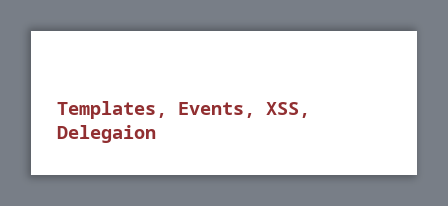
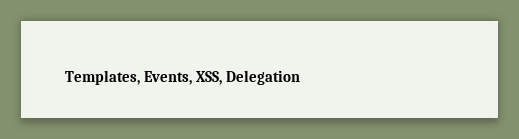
[57,125,156,143] Delegaion -> [226,70,301,85] Delegation

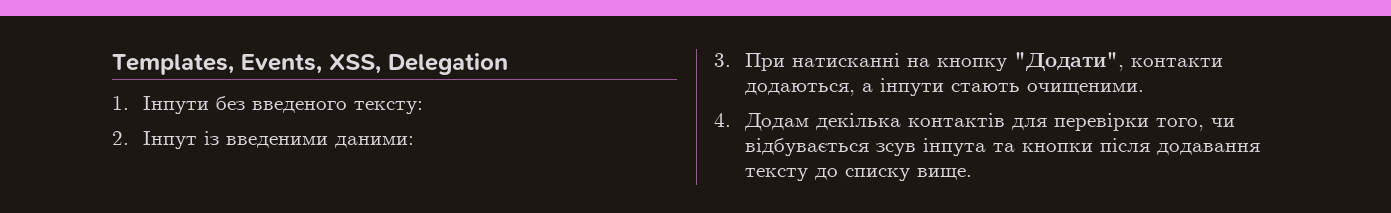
(301, 77) none -> [112,96,424,114] [112,131,415,149] [714,52,1224,71] [745,78,1145,96] [714,113,1236,131] [745,138,1261,156] [745,168,973,181] // 1. Інпути без введеного тексту: // 2. Інпут із введеними даними: // 3. При натисканні на кнопку "Додати", контакти додаються, а інпути стають очищеними. // 4. Додам декілька контактів для перевірки того, чи відбувається зсув інпута та кнопки після додавання тексту до списку вище.

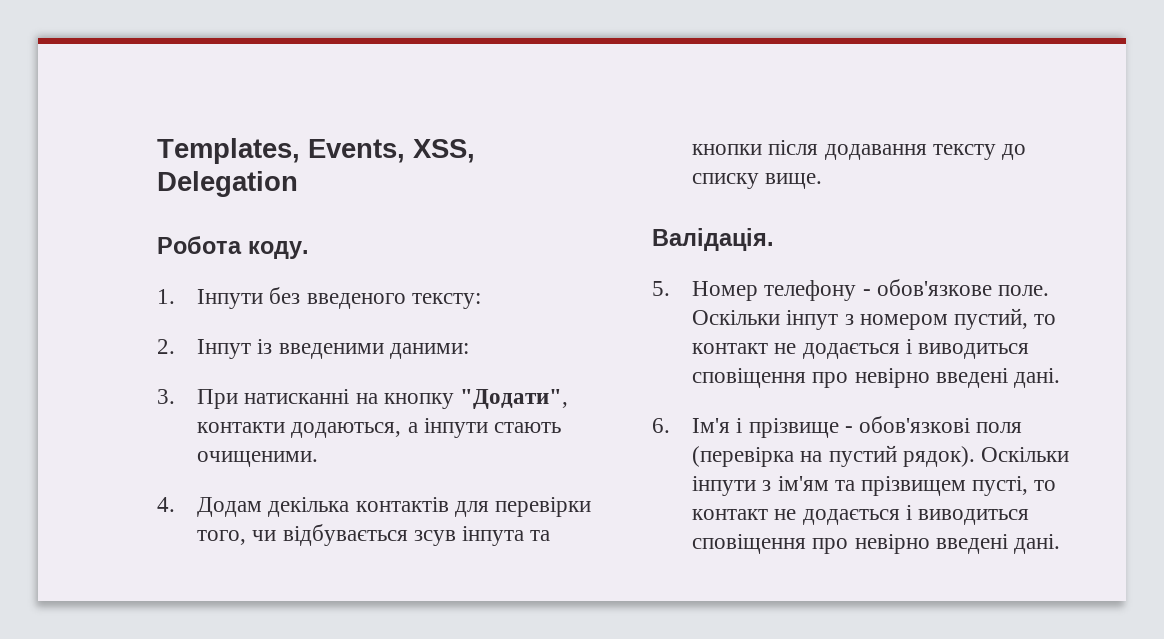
(508, 64) none -> [157,236,309,259] // Робота коду.
(973, 174) none -> [652,228,774,251] [652,279,1049,301] [692,308,1057,330] [692,339,1029,359] [692,368,1060,388] [652,416,1023,438] [692,445,1069,467] [692,476,1057,496] [692,505,1029,525] [692,534,1060,554] // Валідація. // 5. Номер телефону - обов'язкове поле. Оскільки інпут з номером пустий, то контакт не додається і виводиться сповіщення про невірно введені дані. // 6. Ім'я і прізвище - обов'язкові поля (перевірка на пустий рядок). Оскільки інпути з ім'ям та прізвищем пусті, то контакт не додається і виводиться сповіщення про невірно введені дані.

